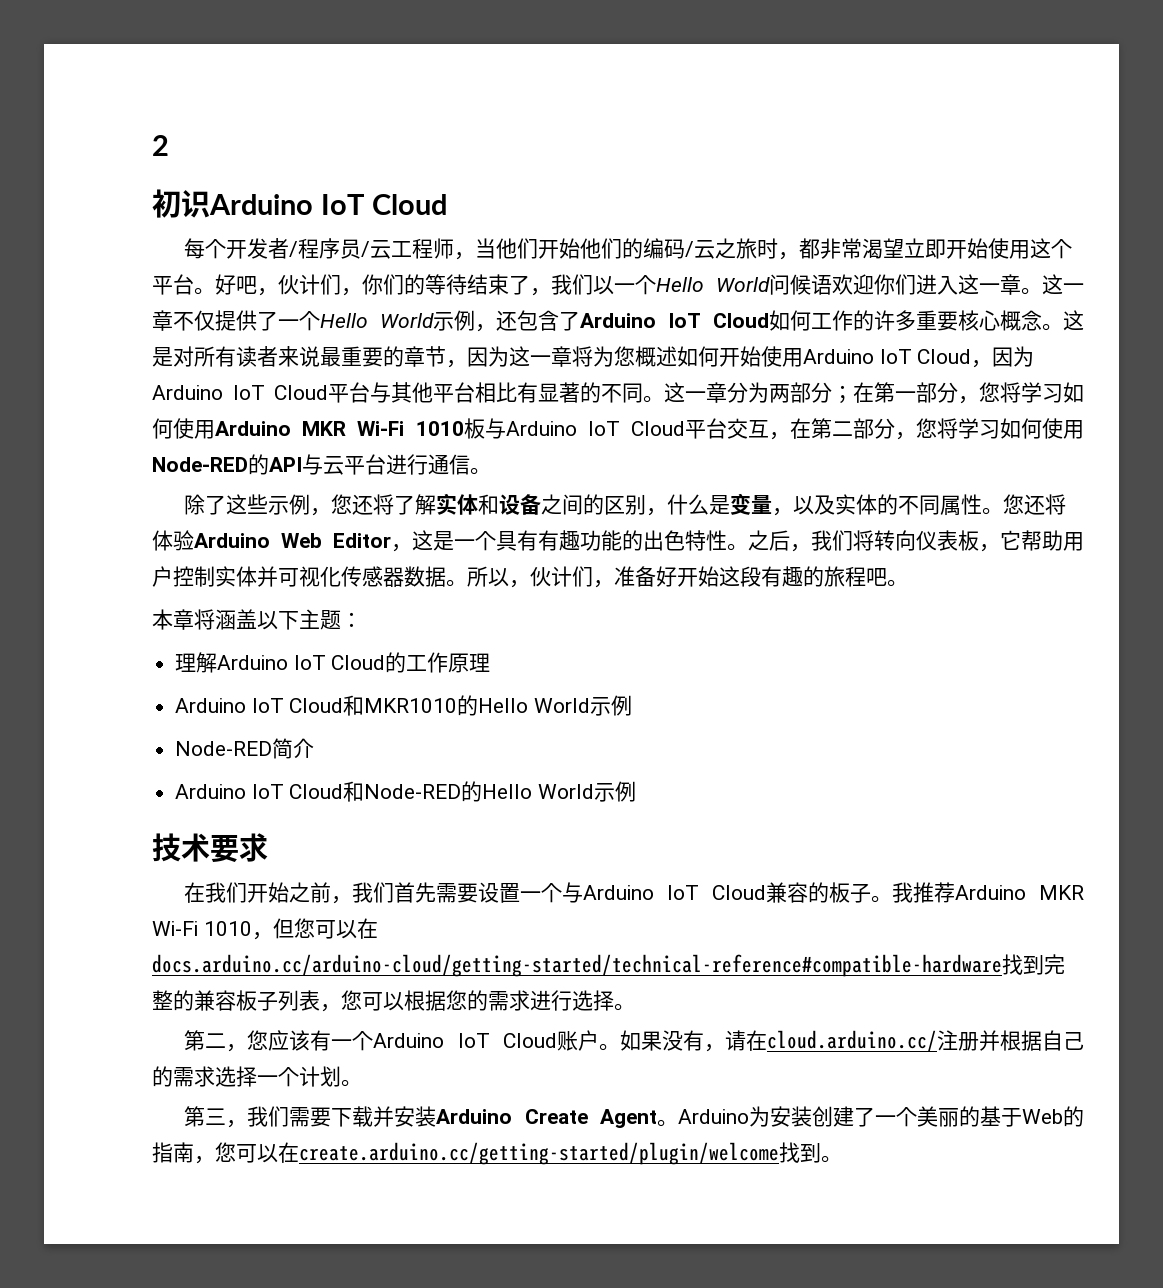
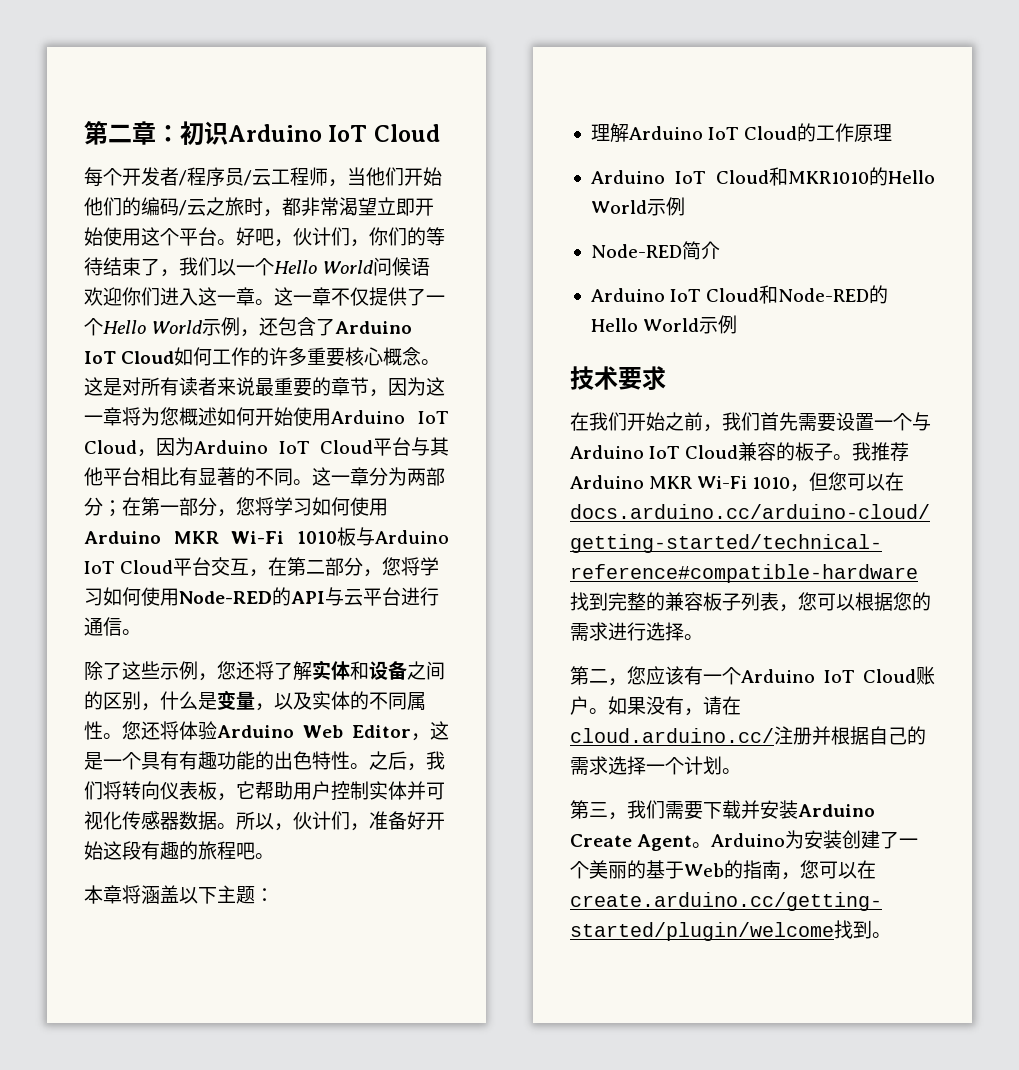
[152,135,169,156] 2 // -> [84,121,180,145] 第二章：

